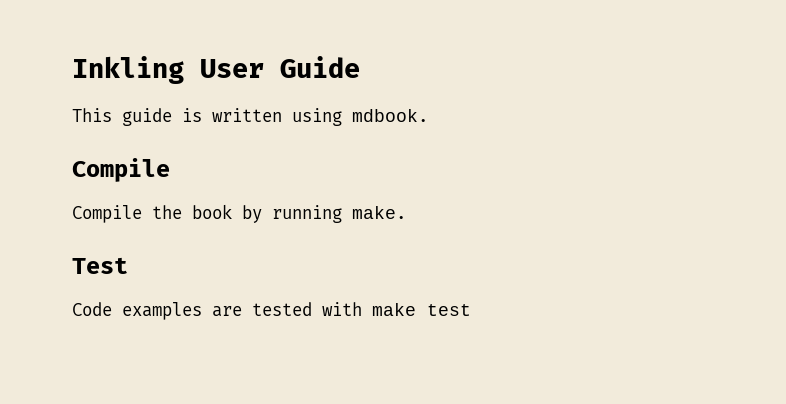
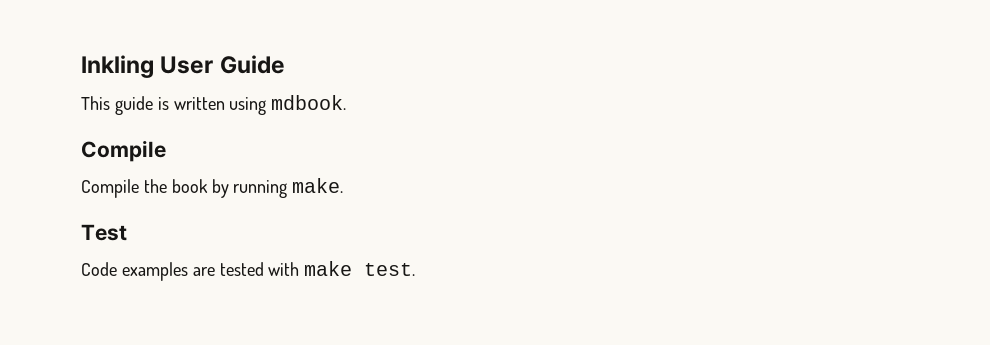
[427,304,471,316] test -> [364,263,416,276] test.

